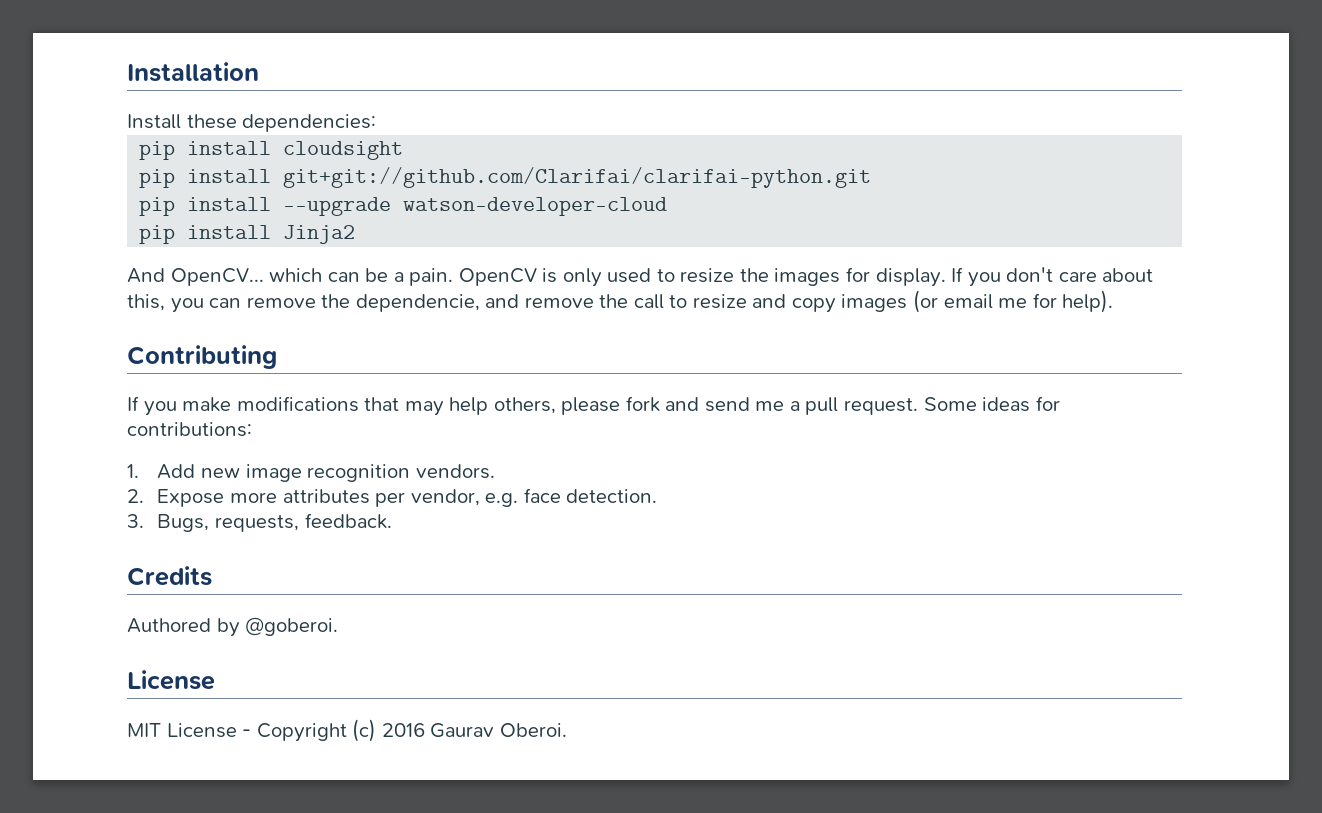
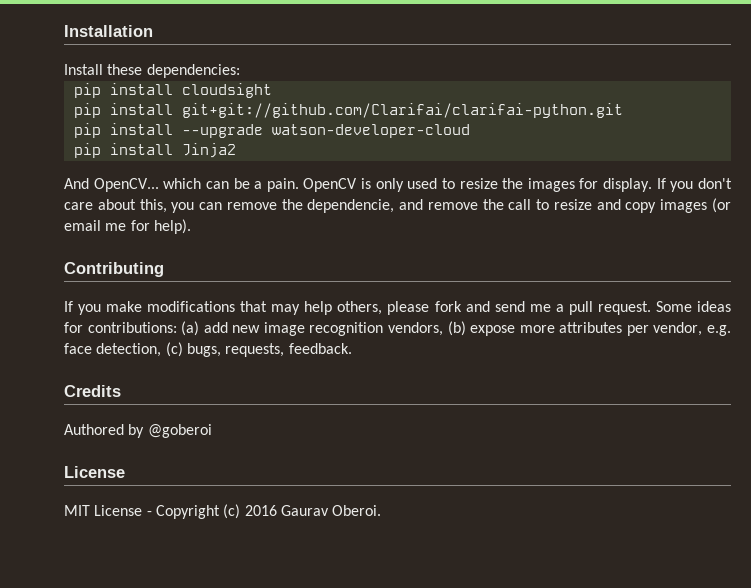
[127,464,196,479] // 1. Add -> [181,321,228,336] (a) add
[415,464,495,479] [127,489,225,507] vendors. // 2. Expose -> [388,321,516,336] vendors, (b) expose
[566,489,658,503] [127,514,210,532] detection. // 3. Bugs, -> [96,342,221,357] detection, (c) bugs,
[245,617,339,636] @goberoi. -> [147,424,212,438] @goberoi

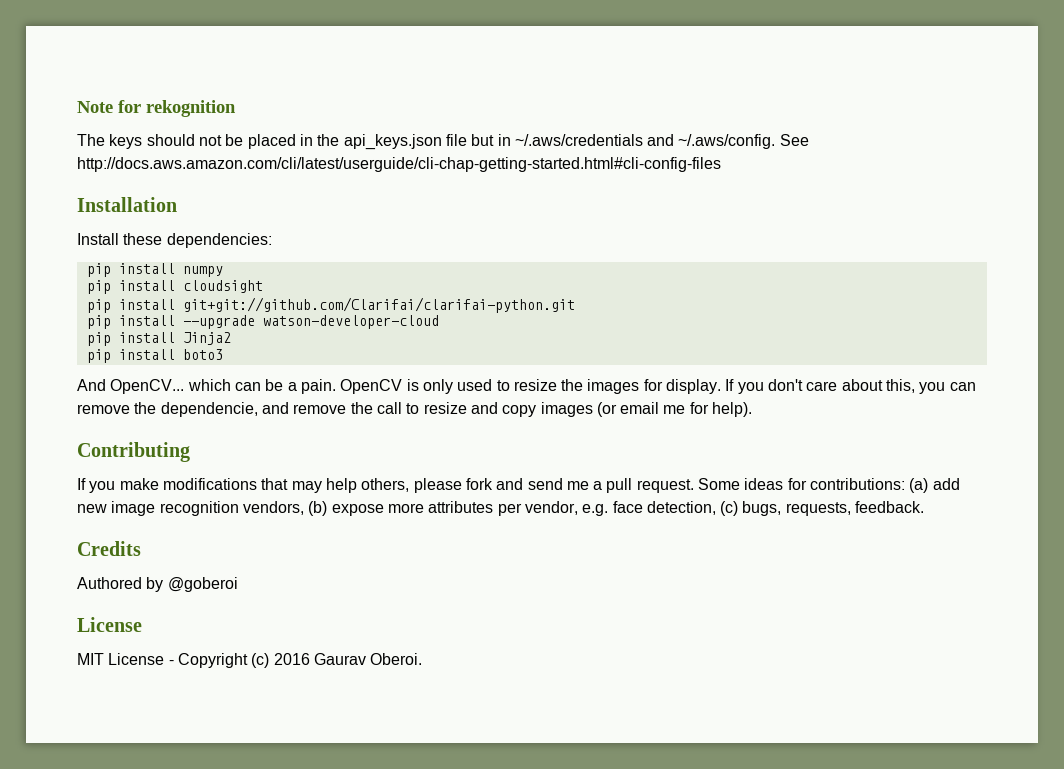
(64, 31) none -> [77,100,236,117] [77,134,809,150] [77,157,721,172] Note for rekognition // The keys should not be placed in the api_keys.json file but in ~/.aws/credentials and ~/.aws/config. See http://docs.aws.amazon.com/cli/latest/userguide/cli-chap-getting-started.html#cli-config-files //
(240, 71) none -> [86,263,223,277] // pip install numpy
(236, 150) none -> [86,349,223,363] // pip install boto3

